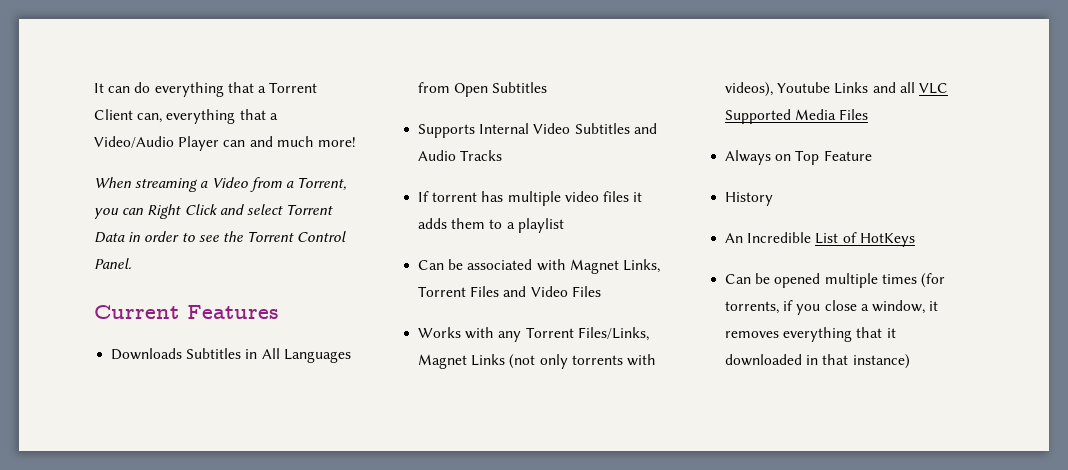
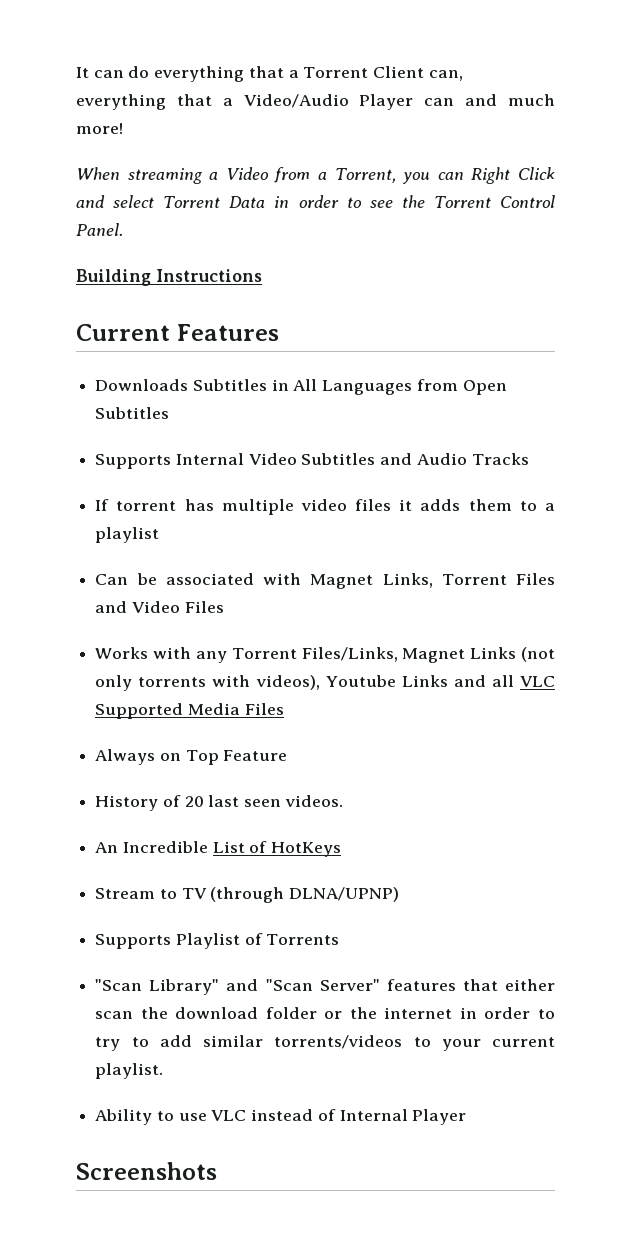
(131, 263) none -> [76,269,262,286] // Building Instructions
(774, 199) none -> [162,795,343,807] of 20 last seen videos.
[725,273,945,288] [725,300,939,315] [725,327,896,342] [725,354,910,369] Can be opened multiple times (for torrents, if you close a window, it removes everything that it downloaded in that instance) -> [95,887,400,903] [95,933,340,949] [95,979,555,995] [95,1007,555,1019] [95,1035,555,1051] [95,1063,164,1079] [95,1109,467,1125] [76,1162,217,1180] Stream to TV (through DLNA/UPNP) // Supports Playlist of Torrents // "Scan Library" and "Scan Server" features that either scan the download folder or the internet in order to try to add similar torrents/videos to your current playlist. // Ability to use VLC instead of Internal Player // Screenshots

